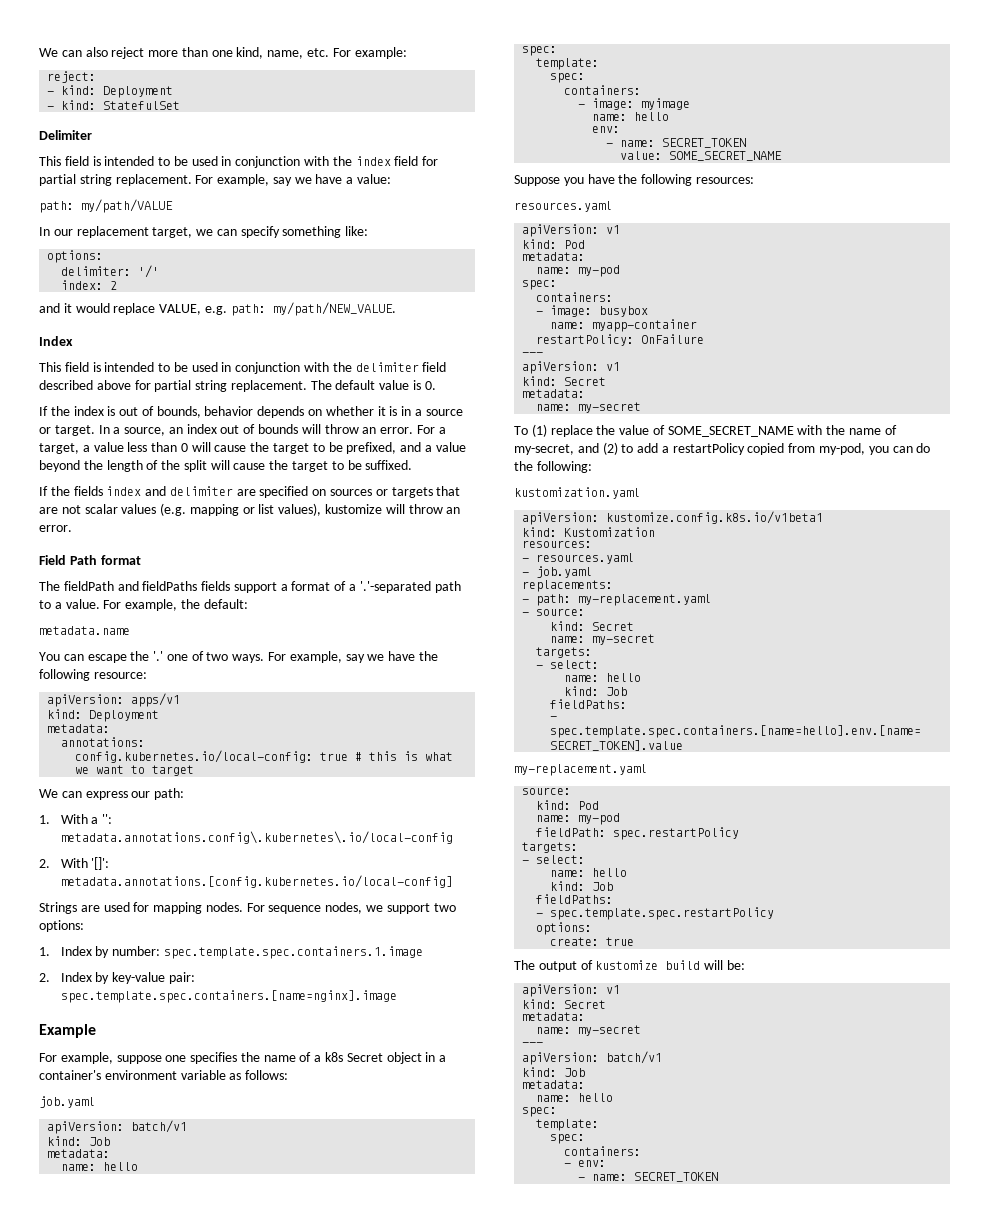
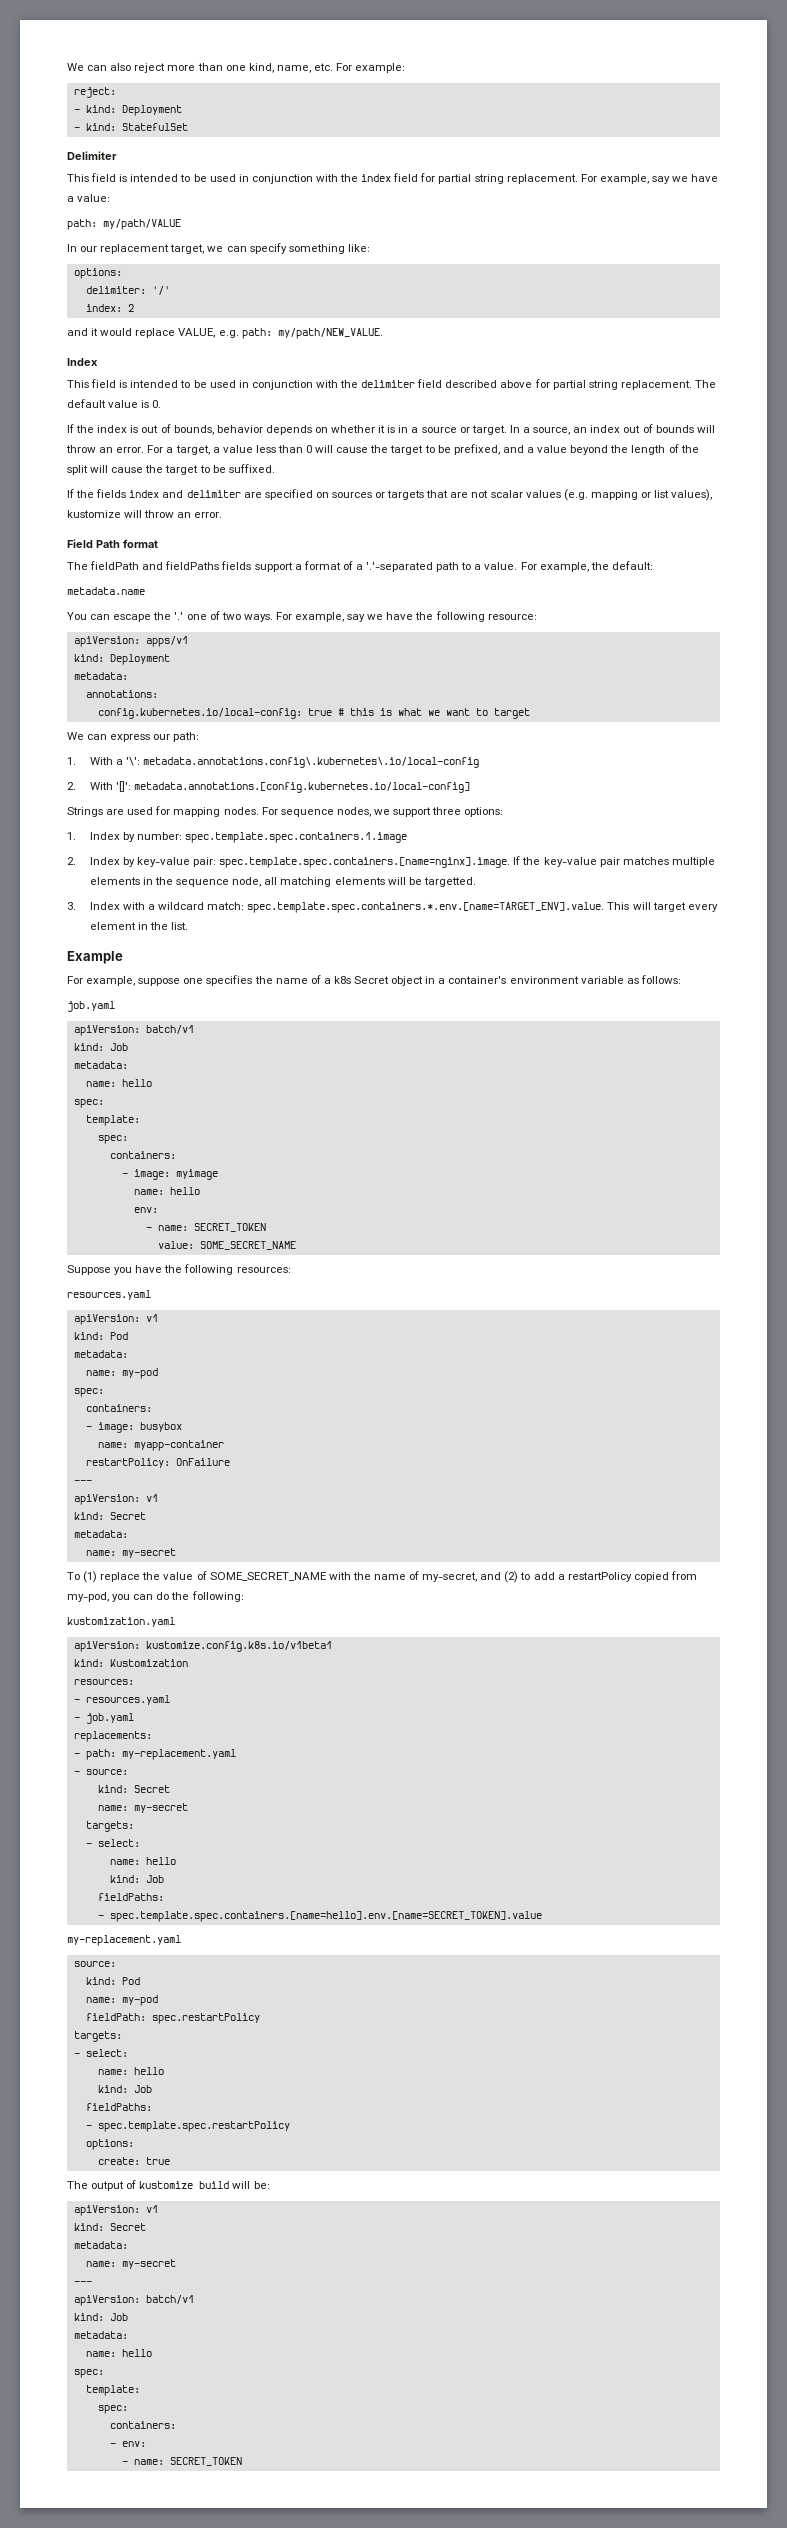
[102,814,113,824] '': -> [126,757,141,766] '\':
[433,903,456,912] two -> [432,807,462,815] three
[60,990,397,1003] spec.template.spec.containers.[name=nginx].image -> [219,856,715,868] [89,877,476,887] [67,902,718,913] [89,922,189,930] spec.template.spec.containers.[name=nginx].image. If the key-value pair matches multiple elements in the sequence node, all matching elements will be targetted. // 3. Index with a wildcard match: spec.template.spec.containers.*.env.[name=TARGET_ENV].value. This will target every element in the list.

